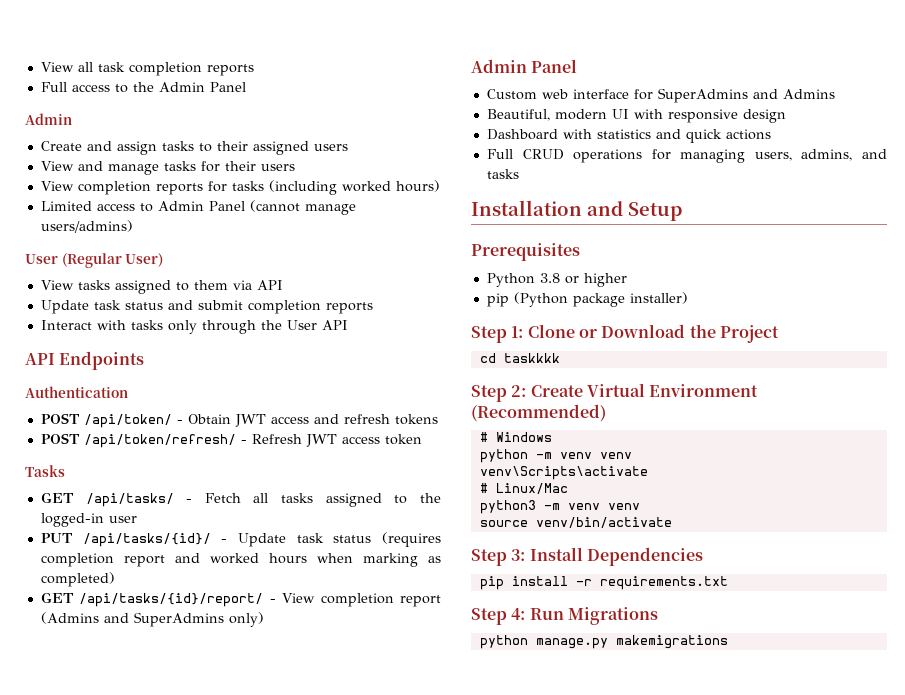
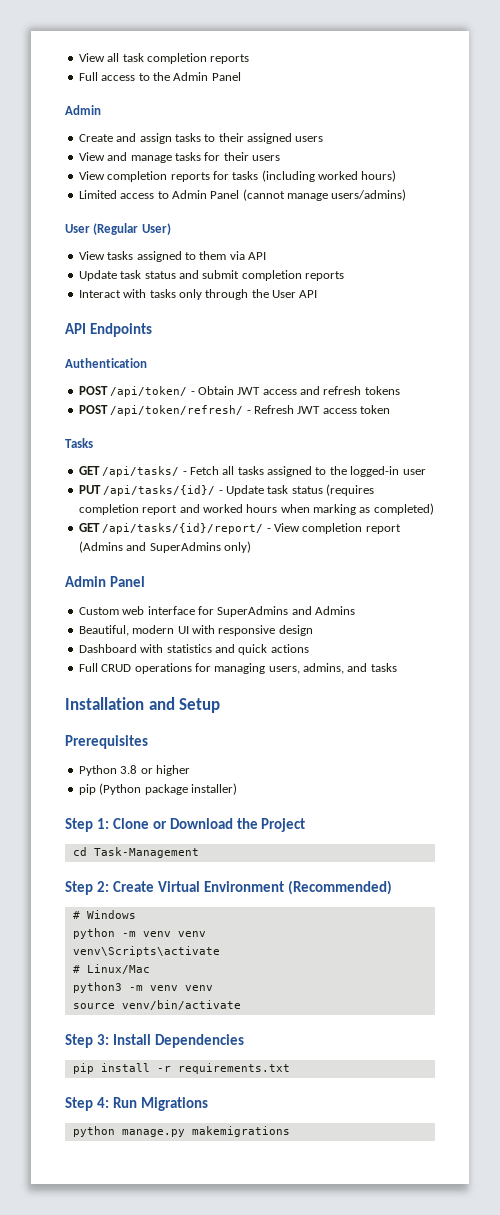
[503,353,560,363] taskkkk -> [93,847,199,858] Task-Management

